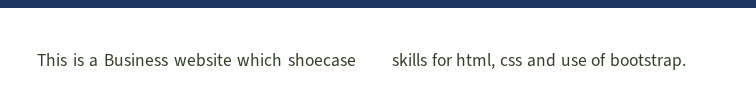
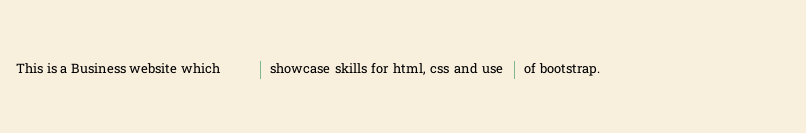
[288,53,356,67] shoecase -> [270,63,330,74] showcase

